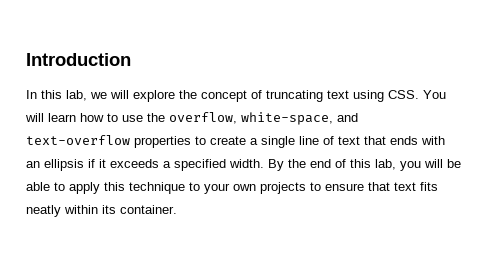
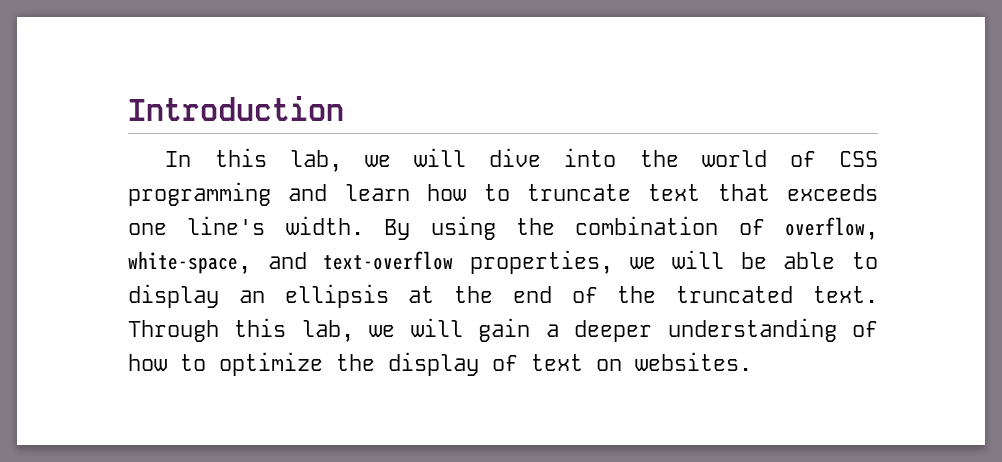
[133,90,446,102] [25,112,358,125] [26,135,445,148] [26,159,461,171] [26,182,438,194] [26,205,177,217] explore the concept of truncating text using CSS. You will learn how to use the overflow, white-space, and text-overflow properties to create a single line of text that ends with an ellipsis if it exceeds a specified width. By the end of this lab, you will be able to apply this technique to your own projects to ensure that text fits neatly within its container. -> [489,148,878,167] [128,182,878,206] [128,216,878,240] [128,250,878,274] [128,284,878,308] [128,318,879,342] [128,352,752,376] dive into the world of CSS programming and learn how to truncate text that exceeds one line's width. By using the combination of overflow, white-space, and text-overflow properties, we will be able to display an ellipsis at the end of the truncated text. Through this lab, we will gain a deeper understanding of how to optimize the display of text on websites.

